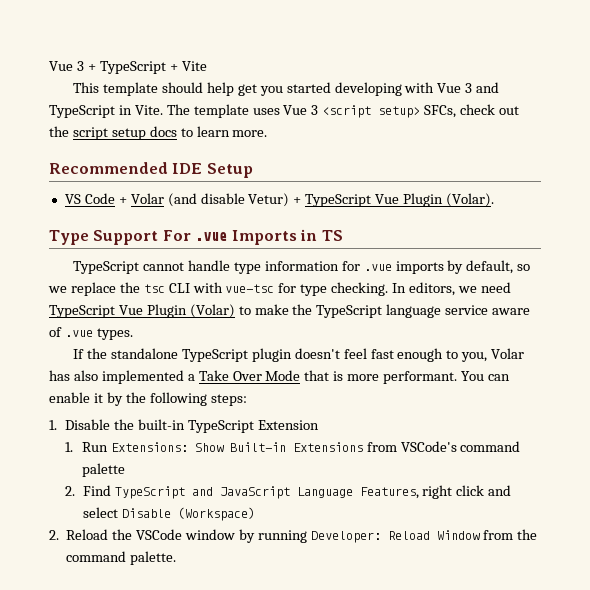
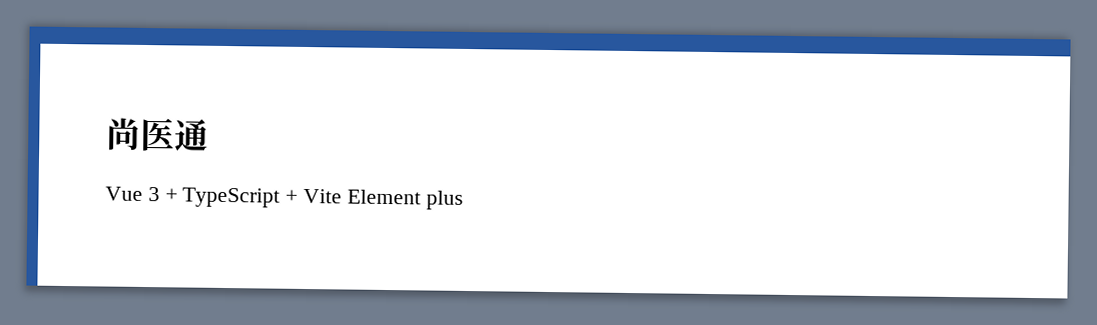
(49, 66) none -> [106,117,209,152] 尚医通 //
[73,82,500,96] [49,104,520,118] [49,126,268,140] [49,162,253,178] [64,193,495,207] [49,229,343,245] [73,260,531,274] [48,282,511,296] [49,304,531,318] [49,327,133,340] [73,348,525,362] [49,370,510,384] [49,392,247,406] [49,419,320,433] [65,441,521,452] [81,463,125,477] [65,485,512,499] [82,507,255,521] [49,529,537,543] [66,551,177,565] // This template should help get you started developing with Vue 3 and TypeScript in Vite. The template uses Vue 3 <script setup> SFCs, check out the script setup docs to learn more. // Recommended IDE Setup // VS Code + Volar (and disable Vetur) + TypeScript Vue Plugin (Volar). // Type Support For .vue Imports in TS // TypeScript cannot handle type information for .vue imports by default, so we replace the tsc CLI with vue-tsc for type checking. In editors, we need TypeScript Vue Plugin (Volar) to make the TypeScript language service aware of .vue types. // If the standalone TypeScript plugin doesn't feel fast enough to you, Volar has also implemented a Take Over Mode that is more performant. You can enable it by the following steps: // 1. Disable the built-in TypeScript Extension // 1. Run Extensions: Show Built-in Extensions from VSCode's command palette // 2. Find TypeScript and JavaScript Language Features, right click and select Disable (Workspace) // 2. Reload the VSCode window by running Developer: Reload Window from the command palette. -> [346,189,463,210] Element plus

